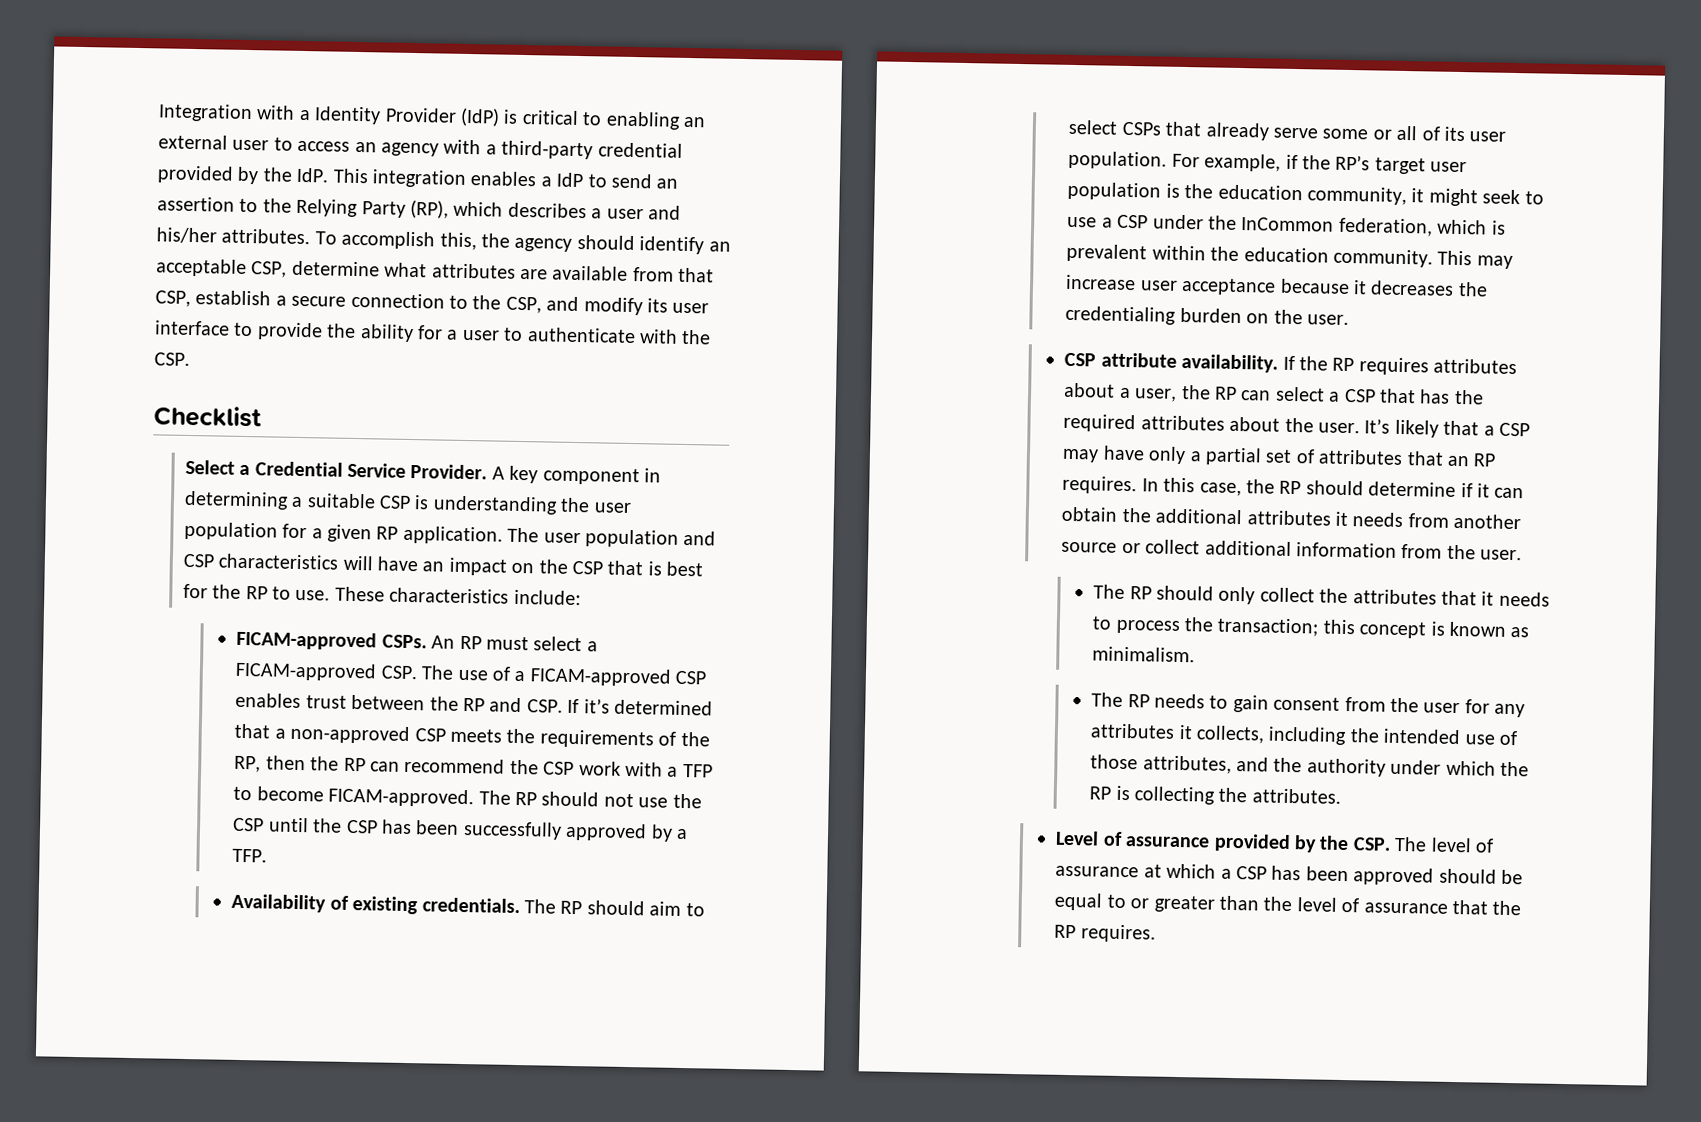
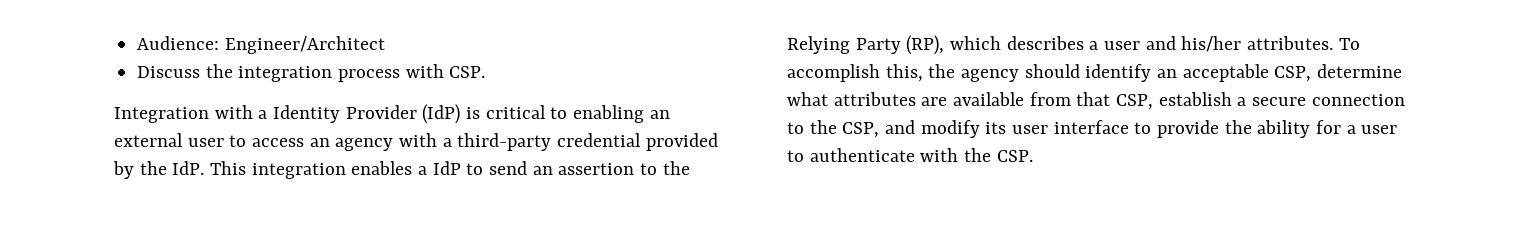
(158, 113) none -> [137,36,385,54] [137,64,486,82] Audience: Engineer/Architect // Discuss the integration process with CSP. //
[153,405,262,428] [184,459,661,486] [183,490,632,515] [183,521,717,548] [182,553,704,577] [182,583,581,606] [236,630,598,652] [235,661,707,687] [235,692,714,716] [234,723,710,749] [234,755,713,778] [233,786,702,809] [233,817,689,842] [232,848,268,863] [231,893,705,917] [1068,119,1507,142] [1068,150,1468,175] [1067,181,1544,207] [1067,214,1506,237] [1066,243,1513,269] [1065,274,1488,297] [1065,305,1350,326] [1064,352,1518,376] [1064,382,1484,405] [1063,413,1531,438] [1062,445,1497,467] [1062,475,1525,499] [1061,506,1522,530] [1061,539,1523,561] [1093,584,1550,607] [1092,616,1530,639] [1092,646,1196,663] [1091,692,1526,718] [1090,723,1518,746] [1090,754,1529,777] [1089,785,1341,805] [1055,830,1495,853] [1055,863,1524,886] [1054,892,1522,916] [1054,924,1156,943] // Checklist // Select a Credential Service Provider. A key component in determining a suitable CSP is understanding the user population for a given RP application. The user population and CSP characteristics will have an impact on the CSP that is best for the RP to use. These characteristics include: // FICAM-approved CSPs. An RP must select a FICAM-approved CSP. The use of a FICAM-approved CSP enables trust between the RP and CSP. If it’s determined that a non-approved CSP meets the requirements of the RP, then the RP can recommend the CSP work with a TFP to become FICAM-approved. The RP should not use the CSP until the CSP has been successfully approved by a TFP. // Availability of existing credentials. The RP should aim to select CSPs that already serve some or all of its user population. For example, if the RP’s target user population is the education community, it might seek to use a CSP under the InCommon federation, which is prevalent within the education community. This may increase user acceptance because it decreases the credentialing burden on the user. // CSP attribute availability. If the RP requires attributes about a user, the RP can select a CSP that has the required attributes about the user. It’s likely that a CSP may have only a partial set of attributes that an RP requires. In this case, the RP should determine if it can obtain the additional attributes it needs from another source or collect additional information from the user. // The RP should only collect the attributes that it needs to process the transaction; this concept is known as minimalism. // The RP needs to gain consent from the user for any attributes it collects, including the intended use of those attributes, and the authority under which the RP is collecting the attributes. // Level of assurance provided by the CSP. The level of assurance at which a CSP has been approved should be equal to or greater than the level of assurance that the RP requires. -> (1033, 156) none

